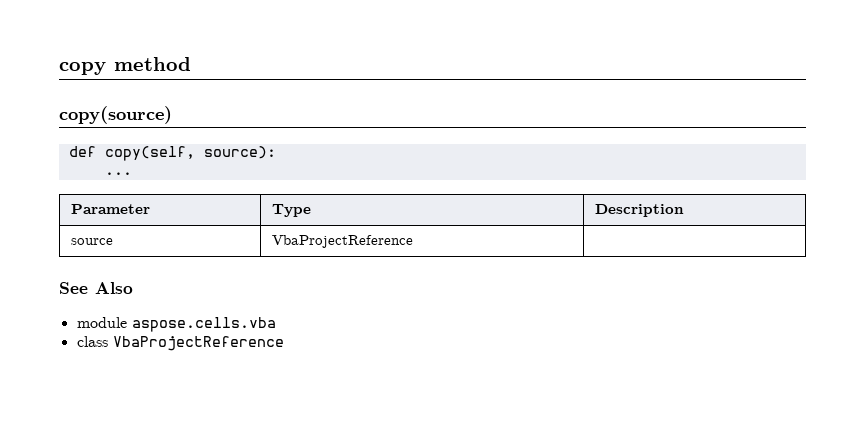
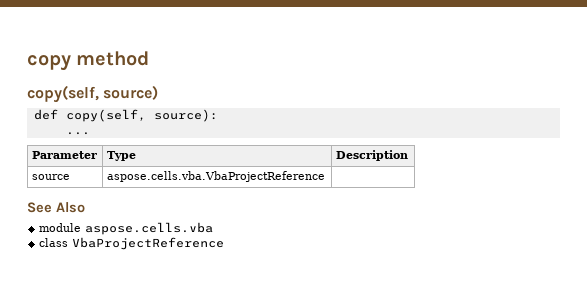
[59,106,172,124] copy(source) -> [27,85,159,103] copy(self, source)
[271,235,413,248] VbaProjectReference -> [106,171,325,182] aspose.cells.vba.VbaProjectReference

